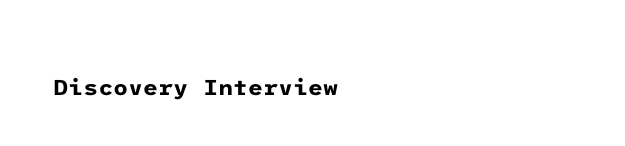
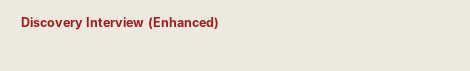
(338, 86) none -> [147,17,219,29] (Enhanced)

